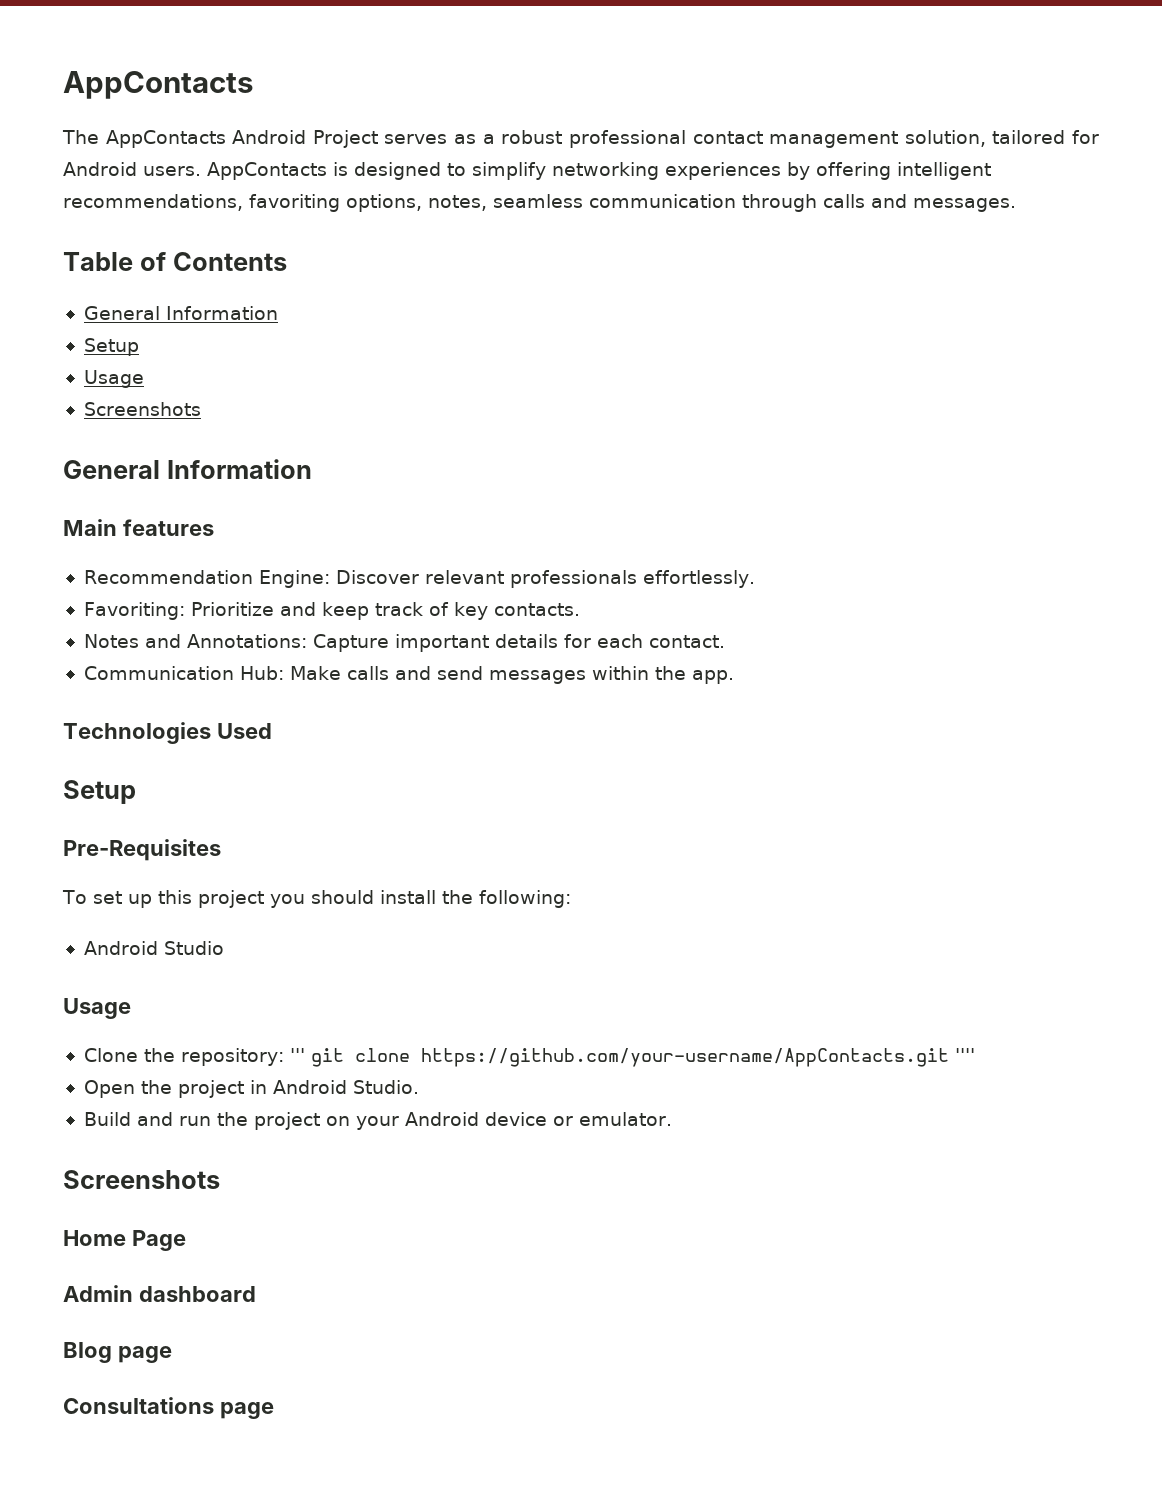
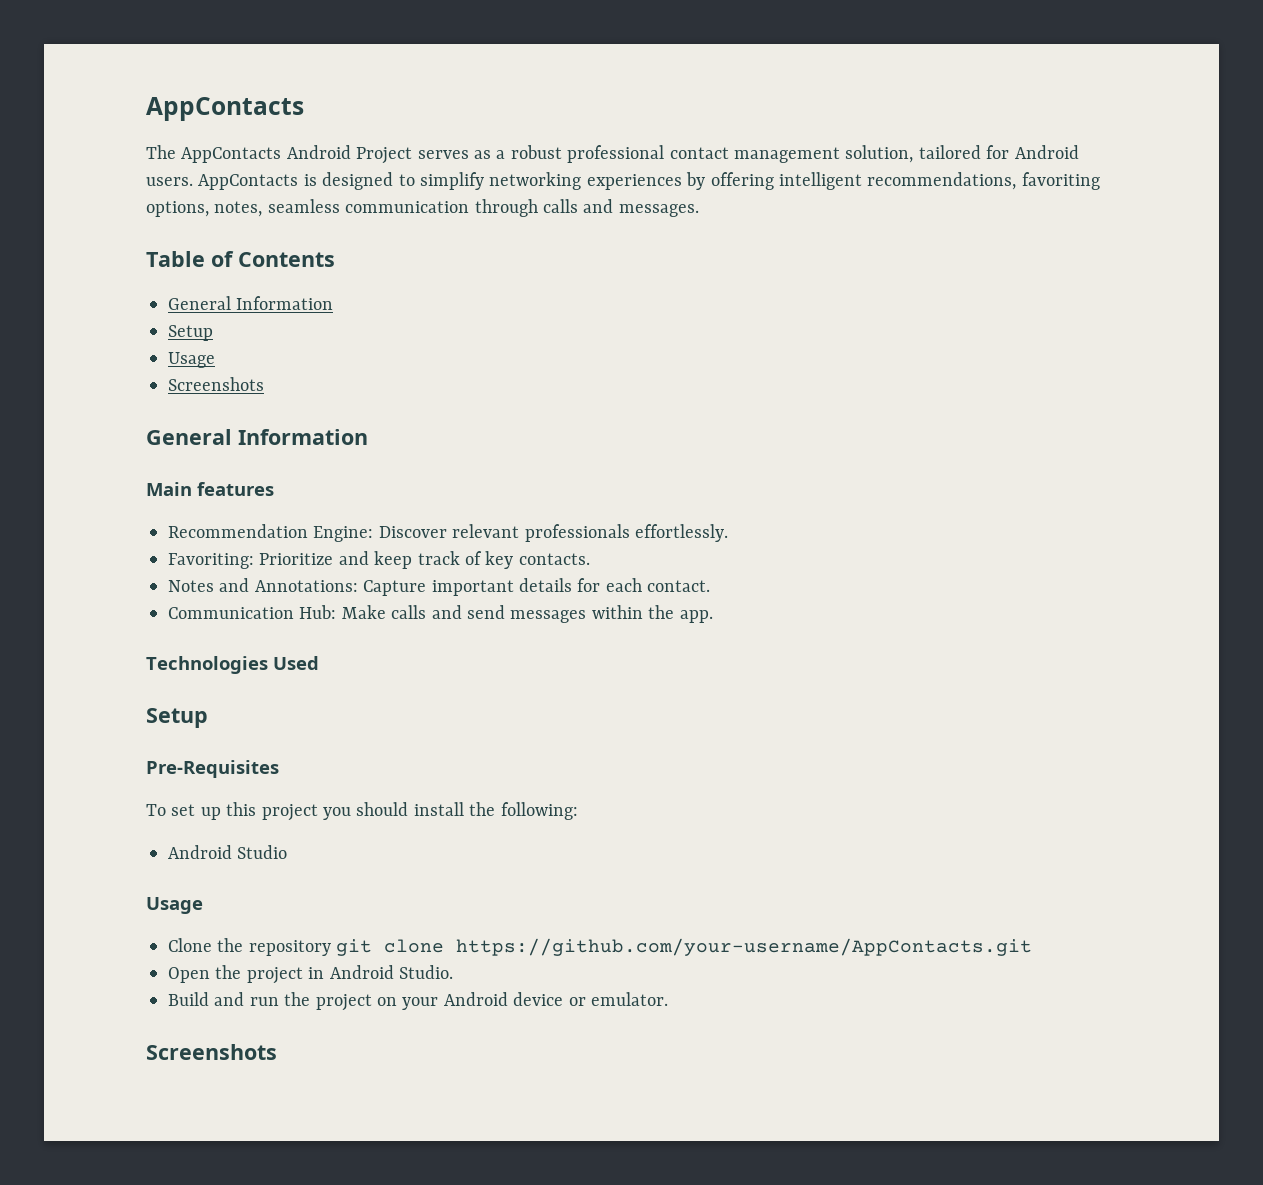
[180,1048,305,1066] repository: ''' -> [248,940,331,956] repository
[954,1048,975,1062] '''' -> (1033, 947) none
[63,1230,186,1251] [63,1285,256,1302] [63,1342,172,1363] [63,1397,274,1419] // Home Page // Admin dashboard // Blog page // Consultations page -> (277, 1052) none

